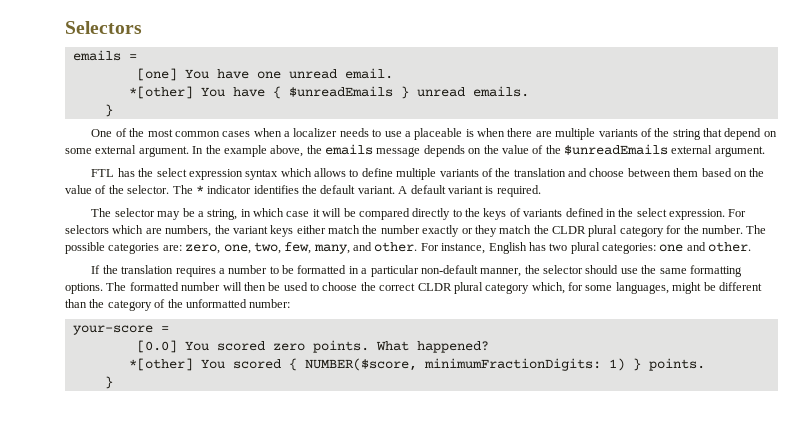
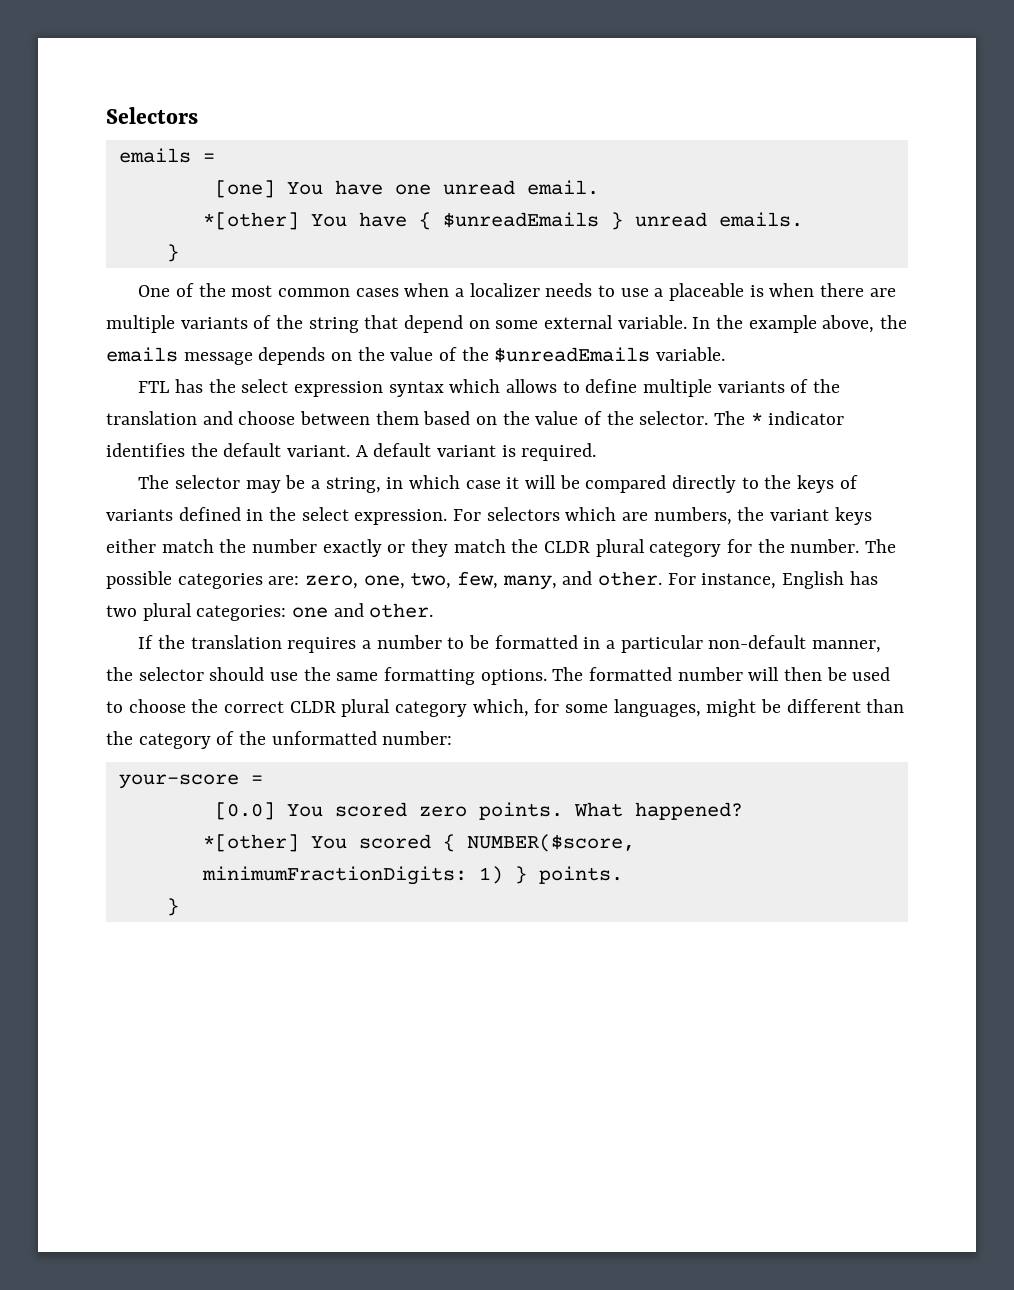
[138,146,189,157] argument. -> [617,315,687,329] variable.
[671,145,765,157] external argument. -> [656,347,726,361] variable.

